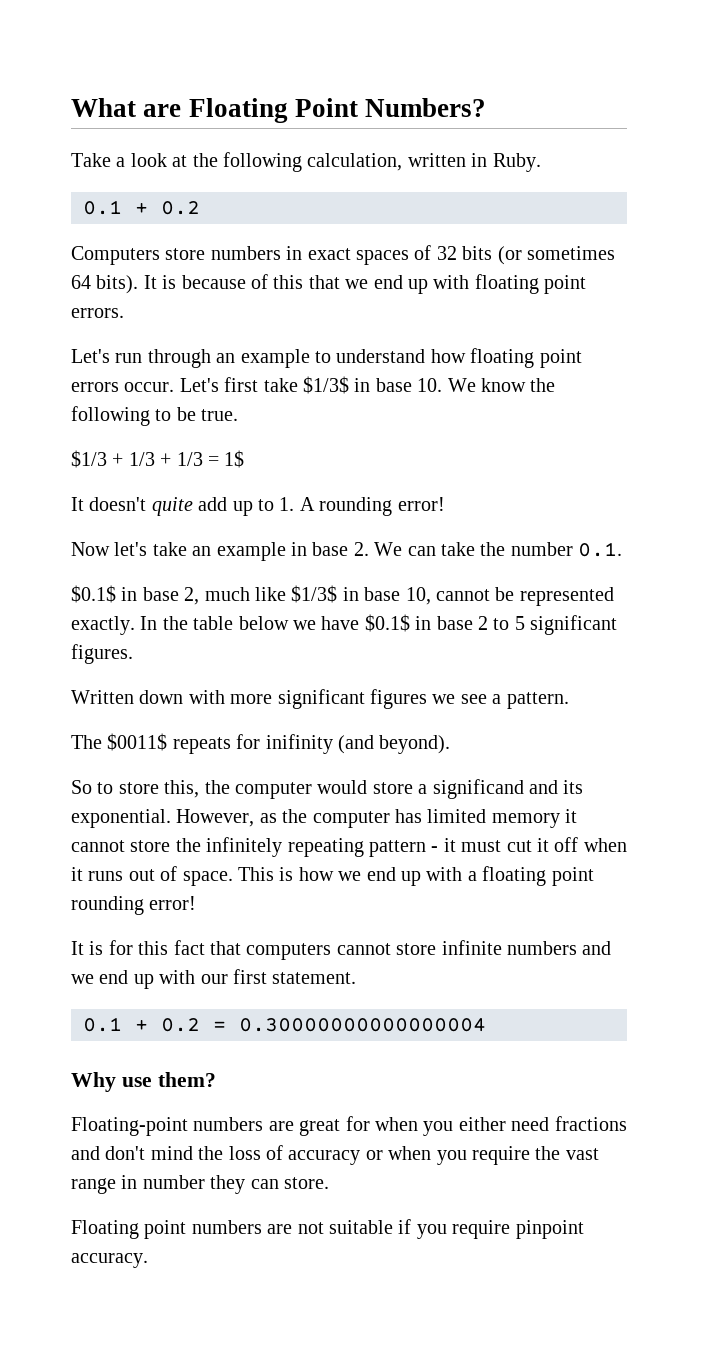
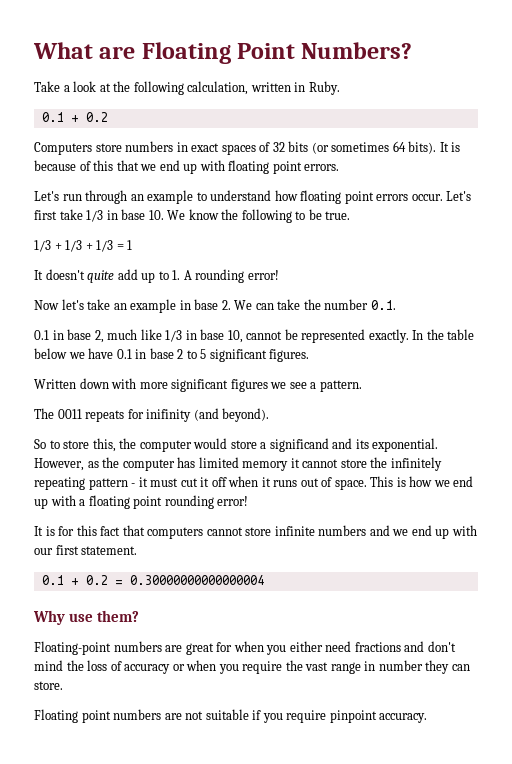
[303,376,349,394] $1/3$ -> [86,210,104,222] 1/3
[71,450,107,468] $1/3 -> [34,240,51,252] 1/3
[224,450,245,468] 1$ -> [127,240,133,250] 1
[71,585,116,603] $0.1$ -> [34,330,49,340] 0.1
[291,585,338,603] $1/3$ -> [165,330,183,342] 1/3
[364,614,410,632] $0.1$ -> [116,349,132,359] 0.1
[107,733,168,751] $0011$ -> [57,409,82,419] 0011

